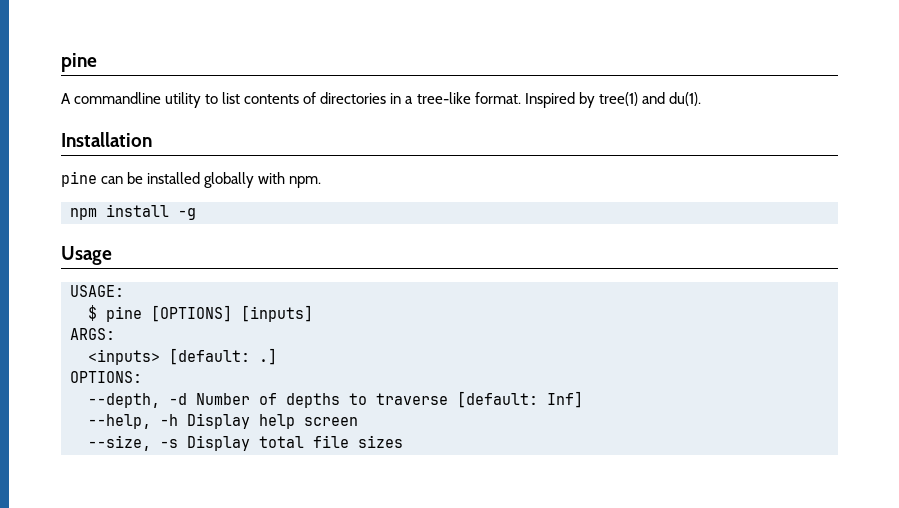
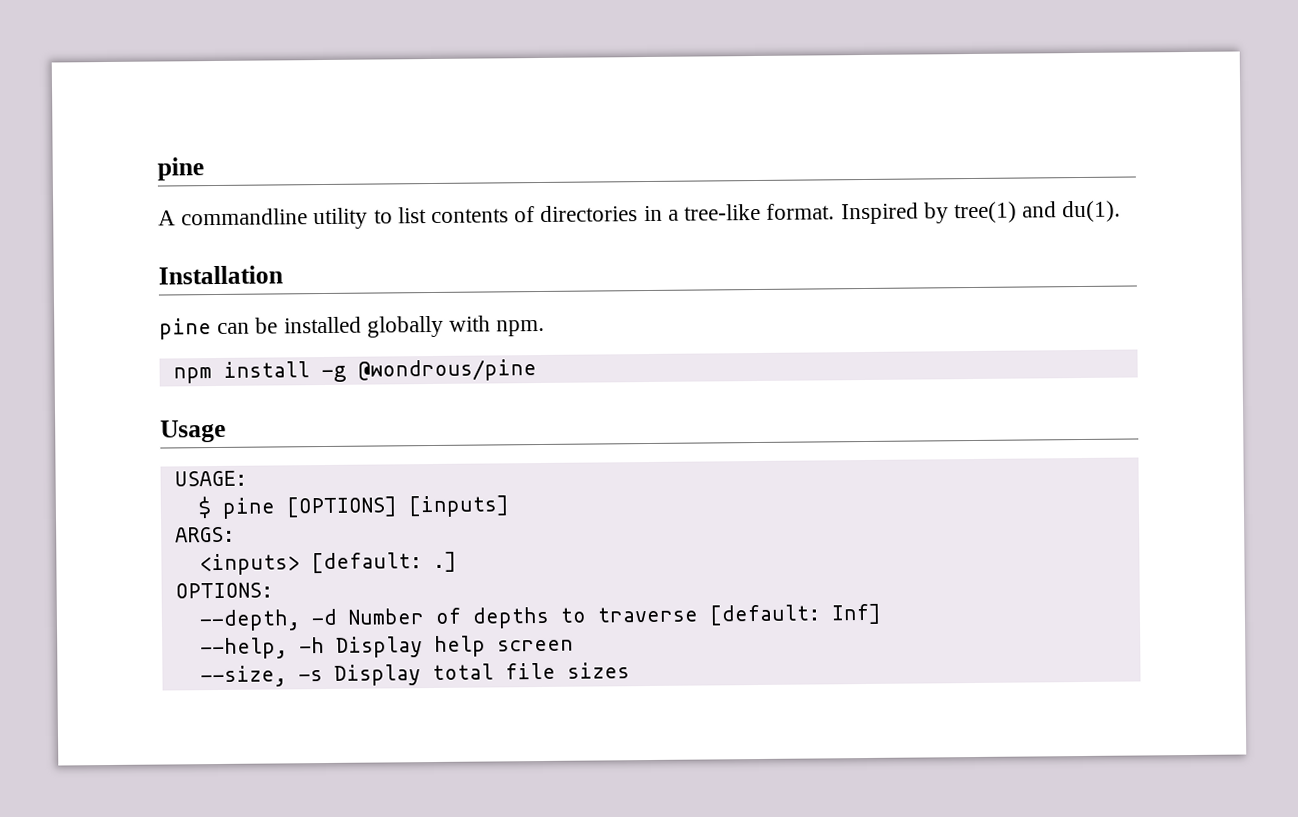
(196, 214) none -> [357,359,537,382] @wondrous/pine

